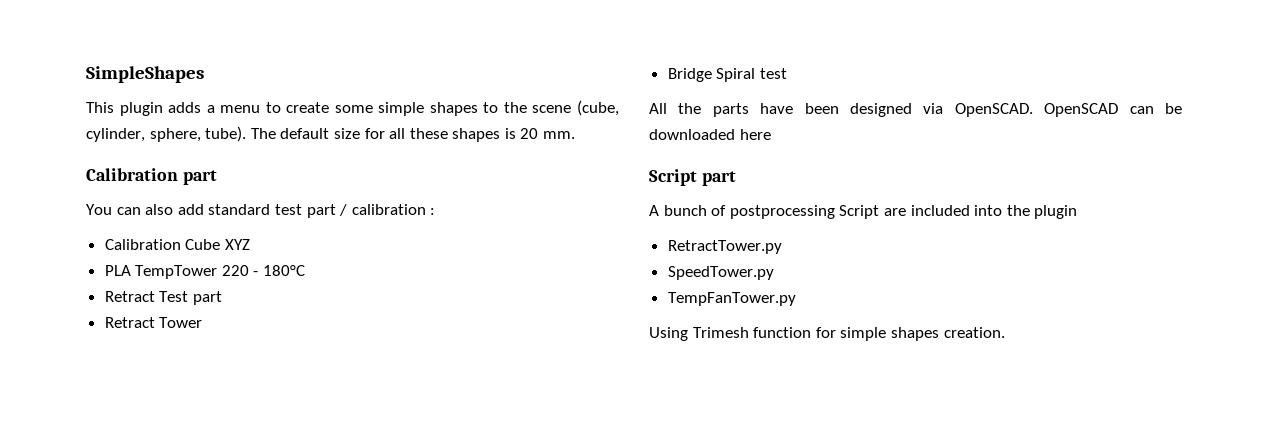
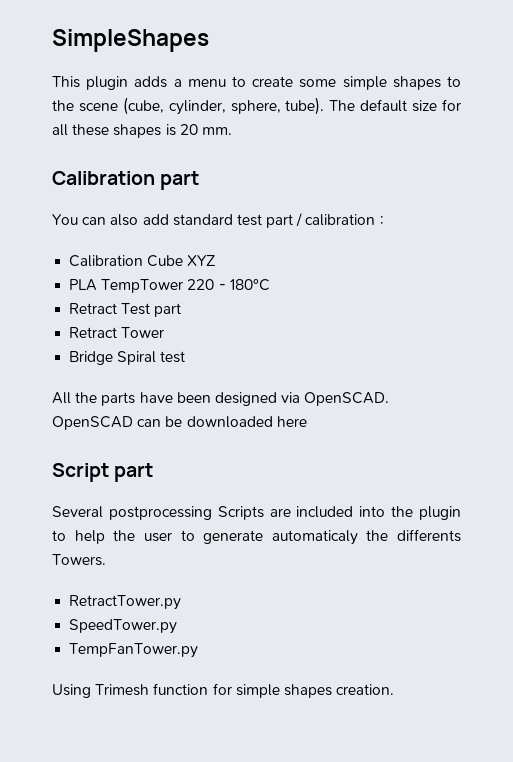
[649,205,880,219] A bunch of postprocessing Script -> [52,506,264,520] Several postprocessing Scripts
(1078, 212) none -> [52,529,461,545] [52,554,106,566] to help the user to generate automaticaly the differents Towers.

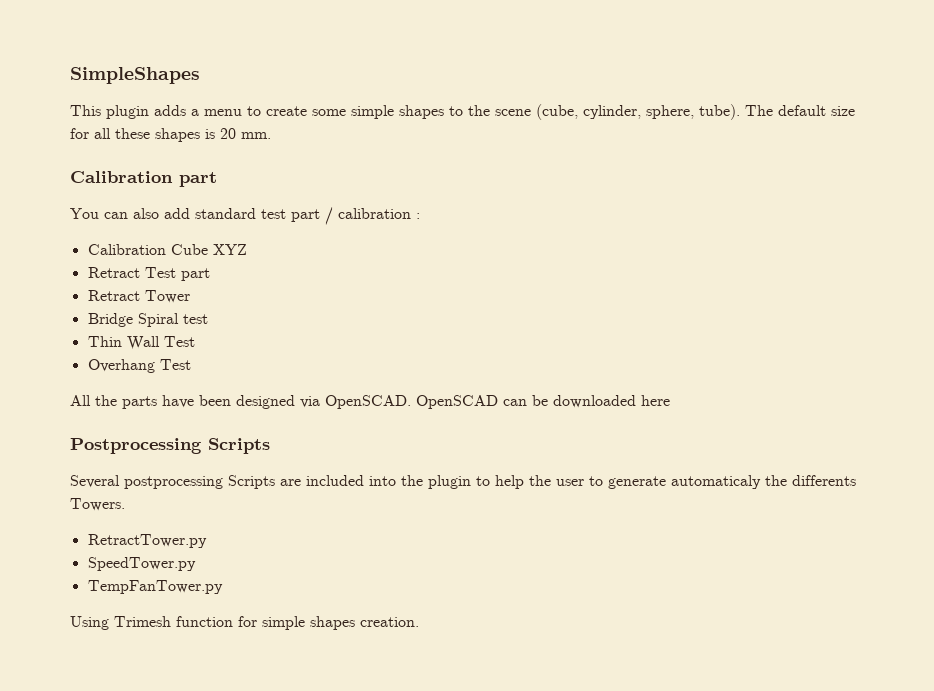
[69,279,270,293] // PLA TempTower 220 - 180°C -> (247, 249) none
(186, 357) none -> [87,336,195,350] [87,359,191,373] // Thin Wall Test // Overhang Test
[52,463,154,482] Script part -> [70,438,270,454] Postprocessing Scripts

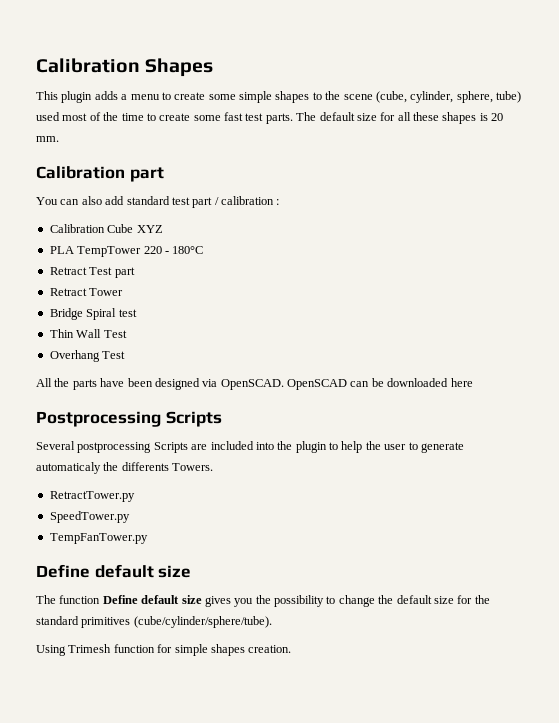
[70,67,200,84] SimpleShapes -> [36,58,214,77] Calibration Shapes
[699,104,740,120] tube). -> [496,91,521,103] [36,112,293,124] tube) used most of the time to create some fast test parts.
(247, 249) none -> [49,246,204,257] // PLA TempTower 220 - 180°C
(223, 587) none -> [36,564,192,578] [36,595,490,607] [36,616,272,628] // Define default size // The function Define default size gives you the possibility to change the default size for the standard primitives (cube/cylinder/sphere/tube).

